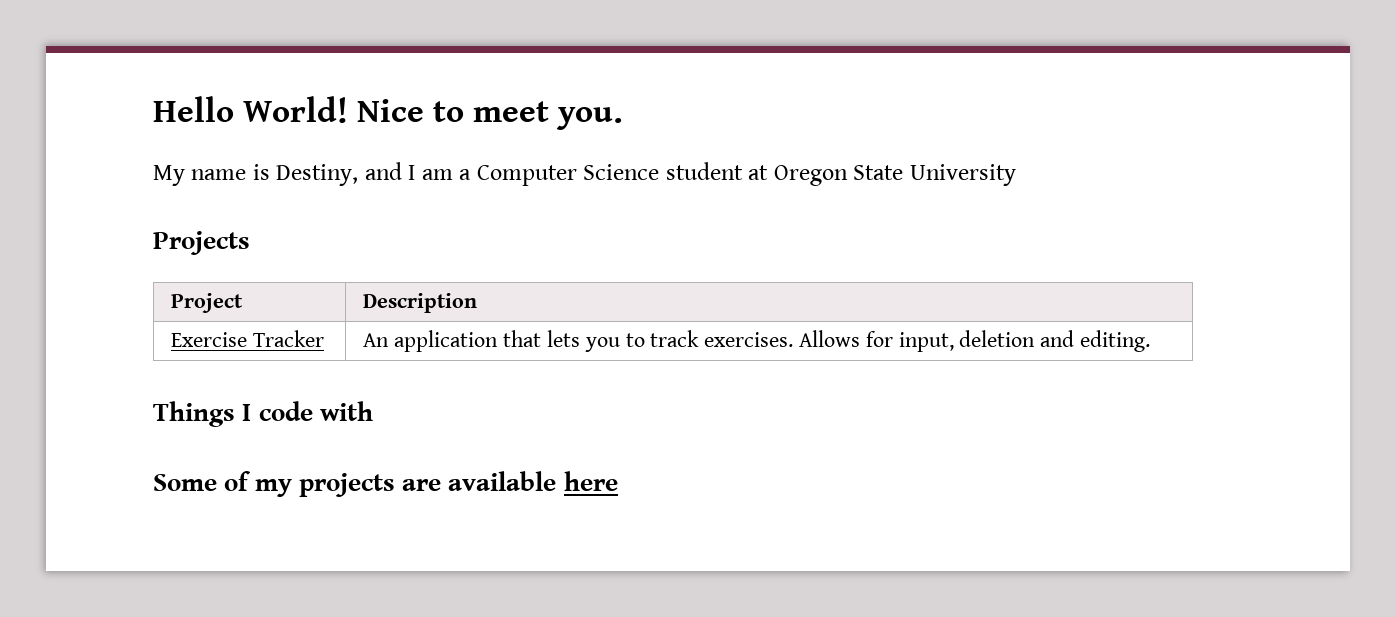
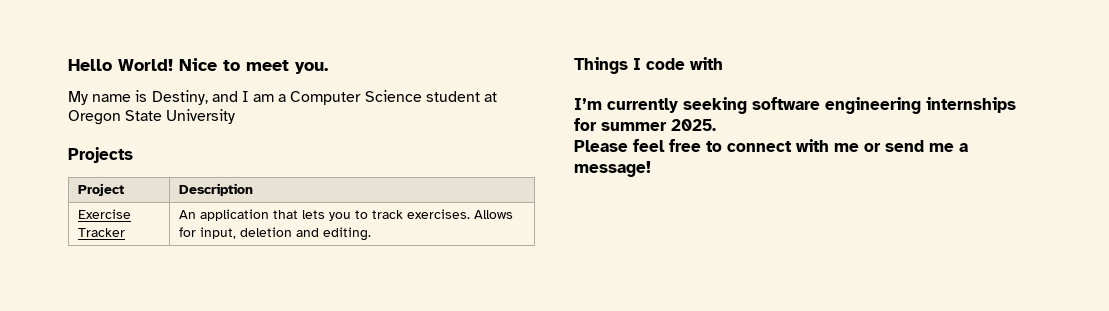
[153,471,618,497] Some of my projects are available here -> [574,97,1016,114] [574,118,716,131] [574,139,968,152] [574,161,651,177] I’m currently seeking software engineering internships for summer 2025. // Please feel free to connect with me or send me a message!

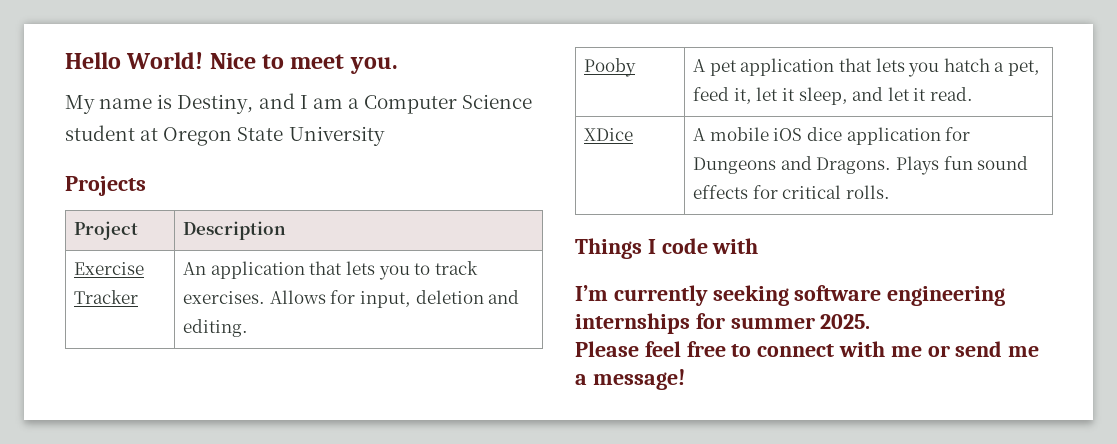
(371, 234) none -> [584,58,637,77] [693,58,1040,77] [693,87,973,105] [584,128,634,141] [693,127,971,145] [693,156,1029,175] [693,185,890,199] // Pooby | A pet application that lets you hatch a pet, feed it, let it sleep, and let it read. // XDice | A mobile iOS dice application for Dungeons and Dragons. Plays fun sound effects for critical rolls.

